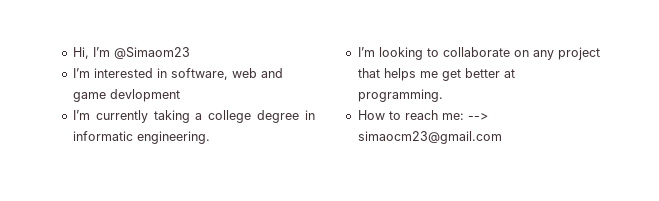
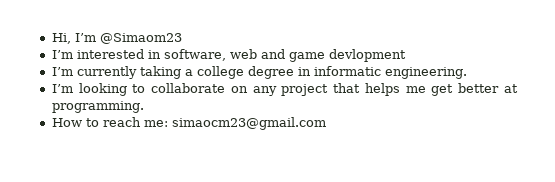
[467,113,488,120] --> -> (168, 123) none

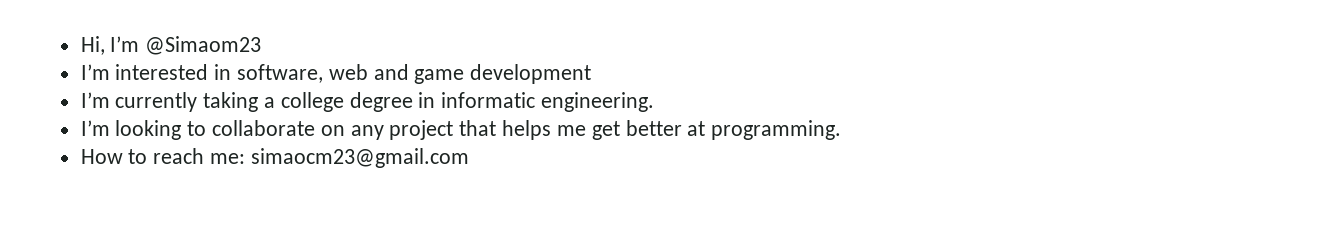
[328,49,406,62] devlopment -> [470,64,592,84] development

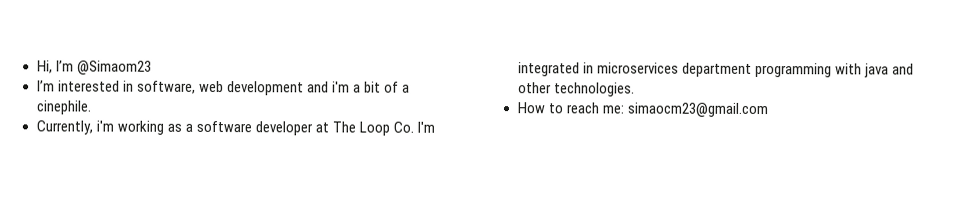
[373,64,592,84] [80,92,655,112] [80,120,842,140] and game development // I’m currently taking a college degree in informatic engineering. // I’m looking to collaborate on any project that helps me get better at programming. -> [226,81,411,96] [35,100,92,115] [35,120,436,136] [517,62,914,78] [517,82,635,97] development and i'm a bit of a cinephile. // Currently, i'm working as a software developer at The Loop Co. I'm integrated in microservices department programming with java and other technologies.

